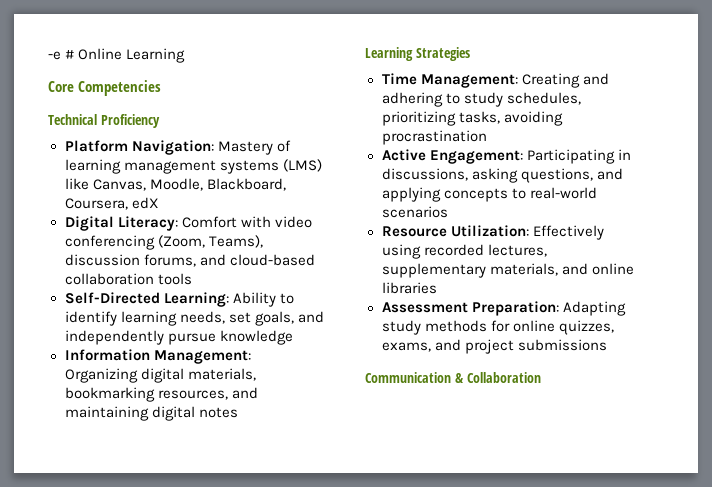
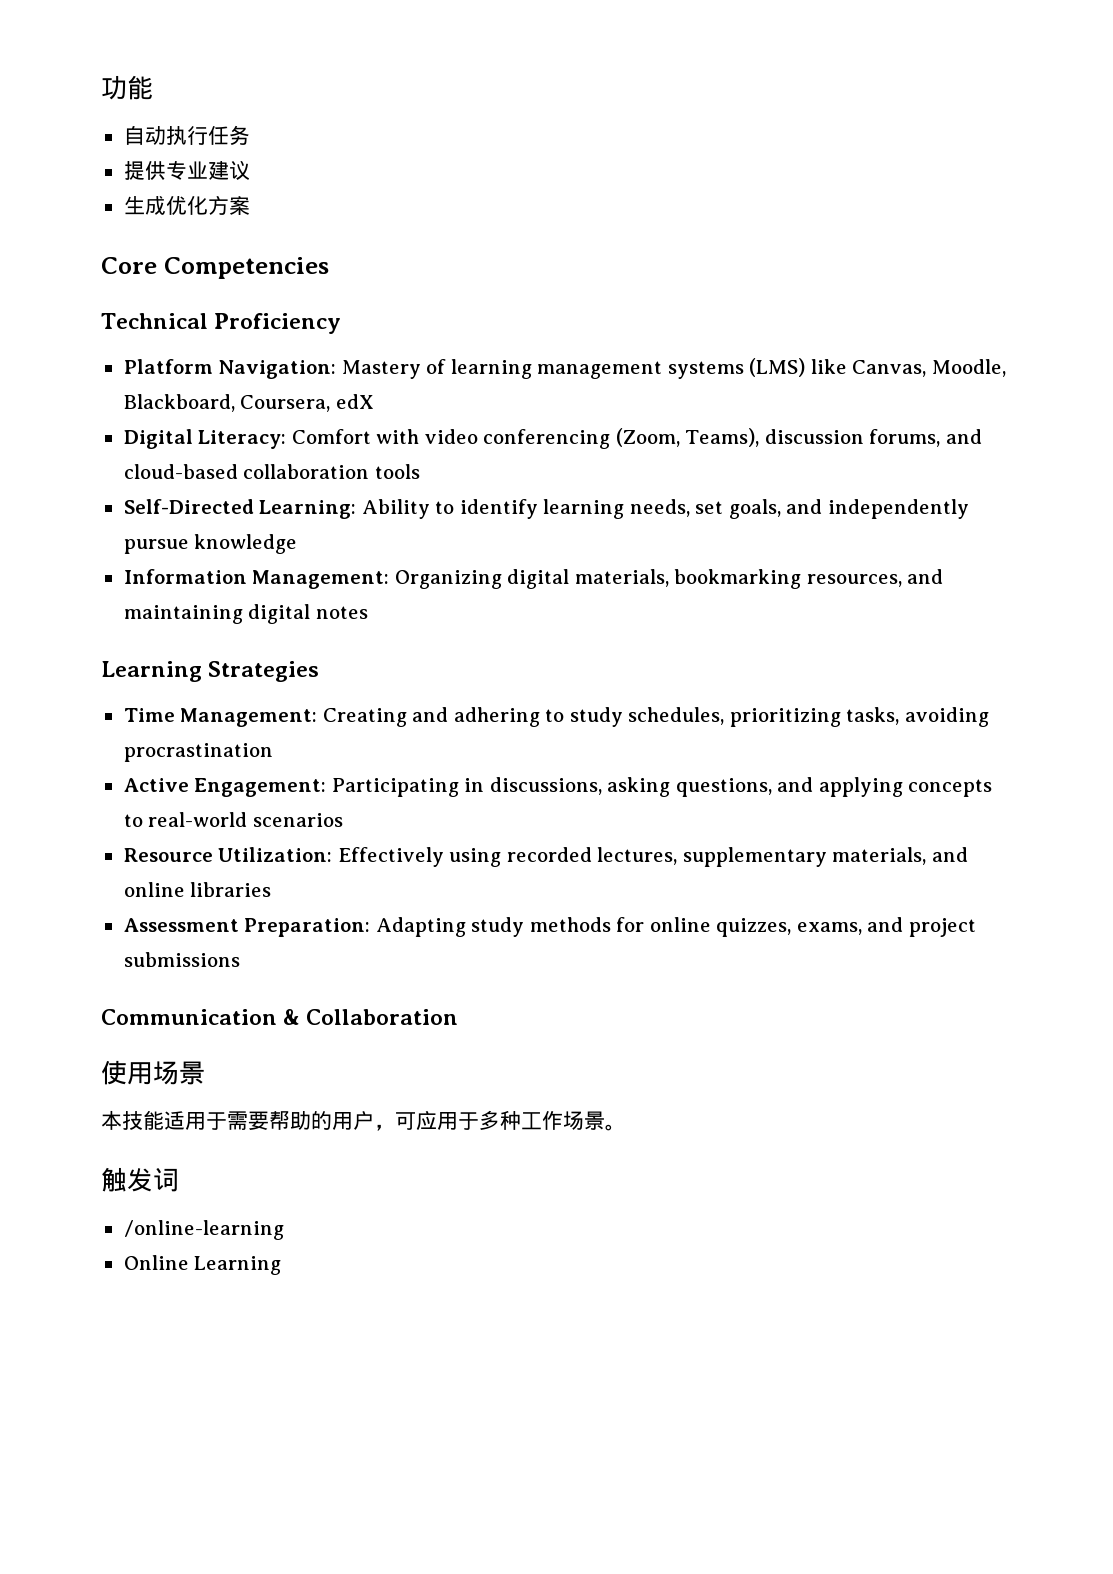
[48,48,186,63] -e # Online Learning -> [101,75,153,100] [123,125,250,145] [123,161,250,180] [123,195,250,215] 功能 // 自动执行任务 // 提供专业建议 // 生成优化方案
(541, 377) none -> [101,1060,205,1085] [101,1110,626,1131] [101,1167,179,1192] [123,1220,284,1240] [123,1255,282,1275] // 使用场景 // 本技能适用于需要帮助的用户，可应用于多种工作场景。 // 触发词 // /online-learning // Online Learning

